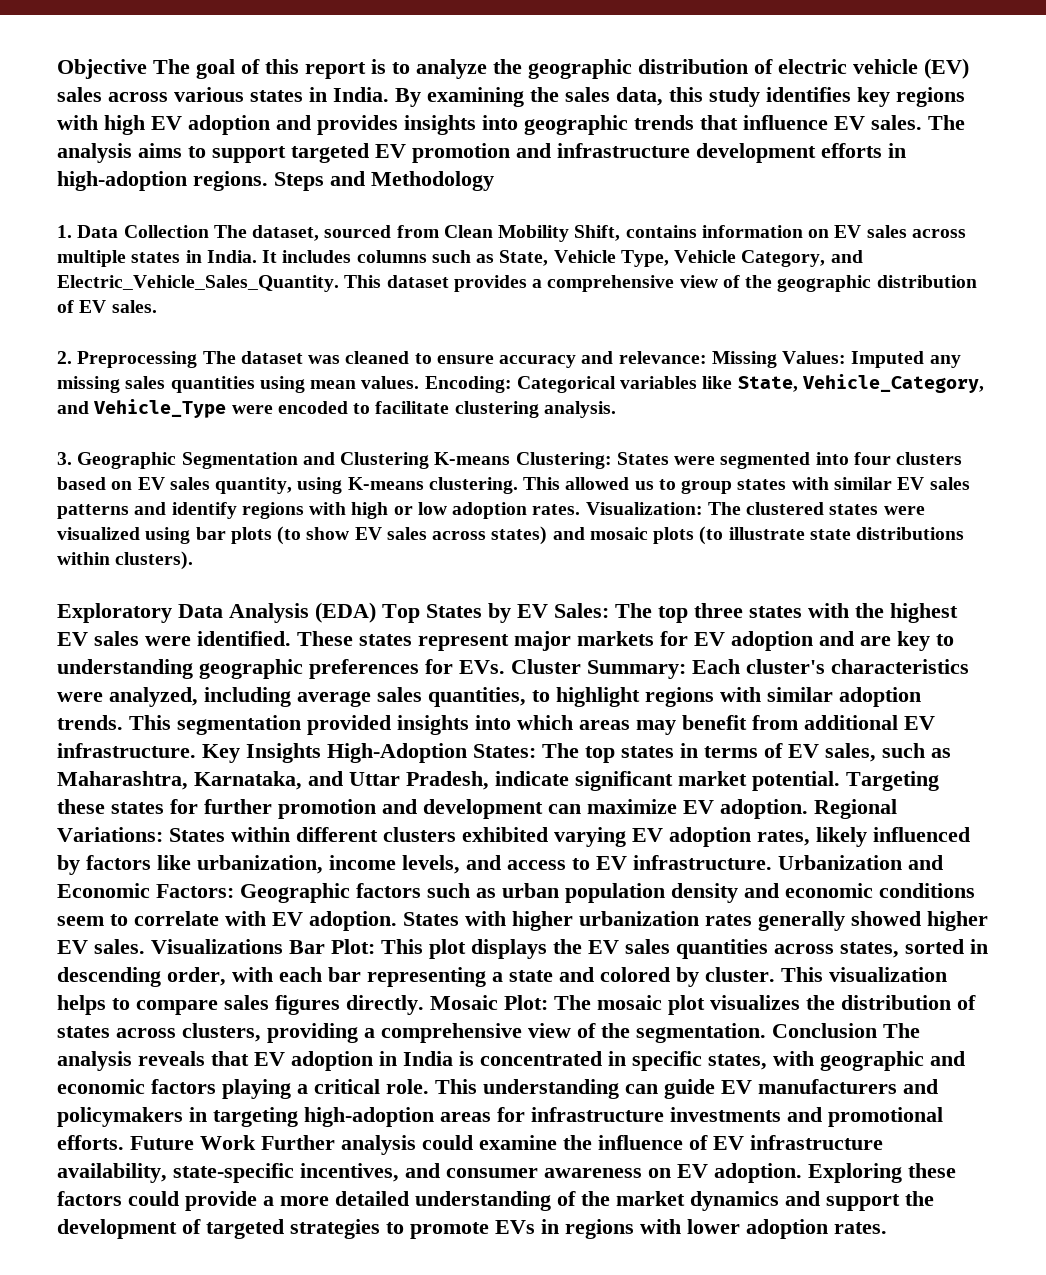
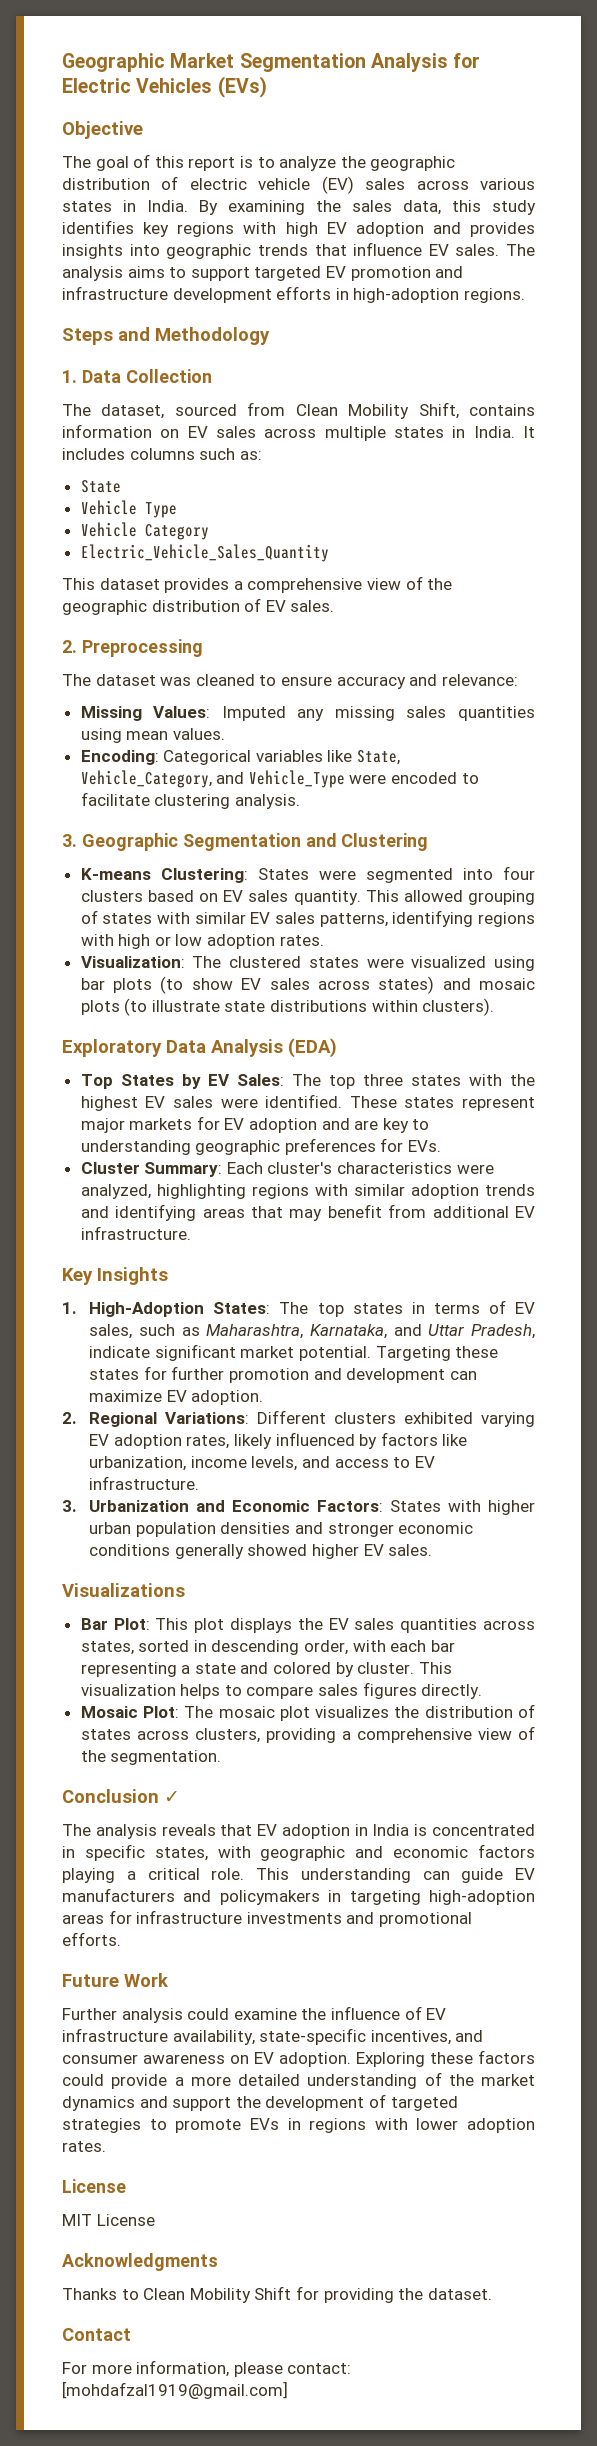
(57, 69) none -> [62,53,481,72] [62,76,267,98] Geographic Market Segmentation Analysis for Electric Vehicles (EVs) //
(147, 69) none -> (143, 130) //
(268, 181) none -> (525, 295) //
(209, 231) none -> (212, 376) //
[476,250,863,267] [57,275,339,292] as State, Vehicle Type, Vehicle Category, and Electric_Vehicle_Sales_Quantity. -> [239,451,262,460] [80,480,121,493] [80,500,177,518] [80,522,209,540] [80,544,329,562] as: // State // Vehicle Type // Vehicle Category // Electric_Vehicle_Sales_Quantity //
(198, 359) none -> (203, 648) //
(707, 357) none -> (518, 680) //
(420, 382) none -> (225, 734) //
(430, 460) none -> (429, 842) //
[215,477,733,494] quantity, using K-means clustering. This allowed us to group -> [293,890,535,905] [80,910,98,924] quantity. This allowed grouping of
[57,502,237,519] patterns and identify -> [319,910,474,927] patterns, identifying
(581, 509) none -> (324, 940) //
(376, 612) none -> (337, 1048) //
(505, 667) none -> (442, 1146) //
[204,687,921,707] [57,715,630,735] including average sales quantities, to highlight regions with similar adoption trends. This segmentation provided insights into which areas -> [156,1184,535,1199] [80,1204,283,1221] highlighting regions with similar adoption trends and identifying areas that
(196, 750) none -> (191, 1233) //
(321, 753) none -> [62,1302,77,1314] // 1.
(808, 809) none -> [62,1412,77,1424] // 2.
[169,827,378,842] States within different -> [257,1410,327,1424] Different
(772, 862) none -> [62,1500,77,1512] // 3.
[240,883,975,903] [57,911,752,931] Geographic factors such as urban population density and economic conditions seem to correlate with EV adoption. States with higher urbanization rates -> [390,1500,535,1515] [89,1522,474,1537] [89,1544,171,1556] States with higher urban population densities and stronger economic conditions
(145, 946) none -> (433, 1550) //
(283, 946) none -> (185, 1590) //
(424, 1005) none -> (483, 1691) //
[772,1023,877,1038] Conclusion -> [62,1789,180,1803] // Conclusion ✓ //
(124, 1142) none -> (121, 1939) //
(256, 1142) none -> (169, 1980) //
(887, 1228) none -> [62,2179,126,2193] [62,2214,155,2226] [62,2253,218,2271] [62,2286,492,2303] [62,2328,131,2341] [62,2360,352,2377] [62,2381,288,2399] // License // MIT License // Acknowledgments // Thanks to Clean Mobility Shift for providing the dataset. // Contact // For more information, please contact: [mohdafzal1919@gmail.com]

